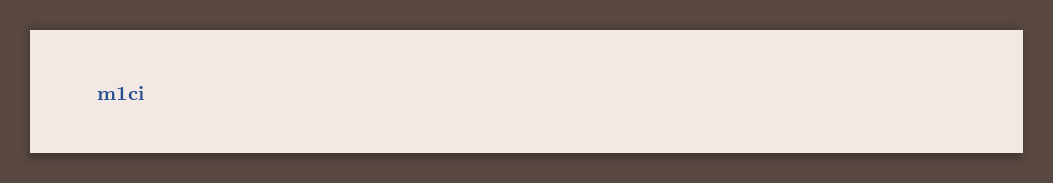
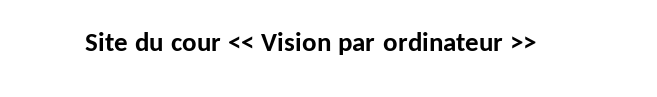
[97,86,144,100] m1ci -> [85,32,537,55] Site du cour << Vision par ordinateur >>

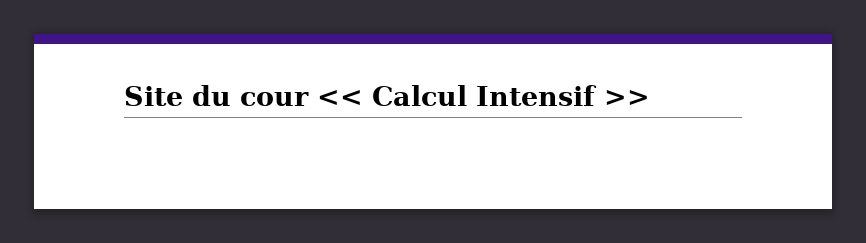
[261,32,503,55] Vision par ordinateur -> [372,85,597,106] Calcul Intensif

